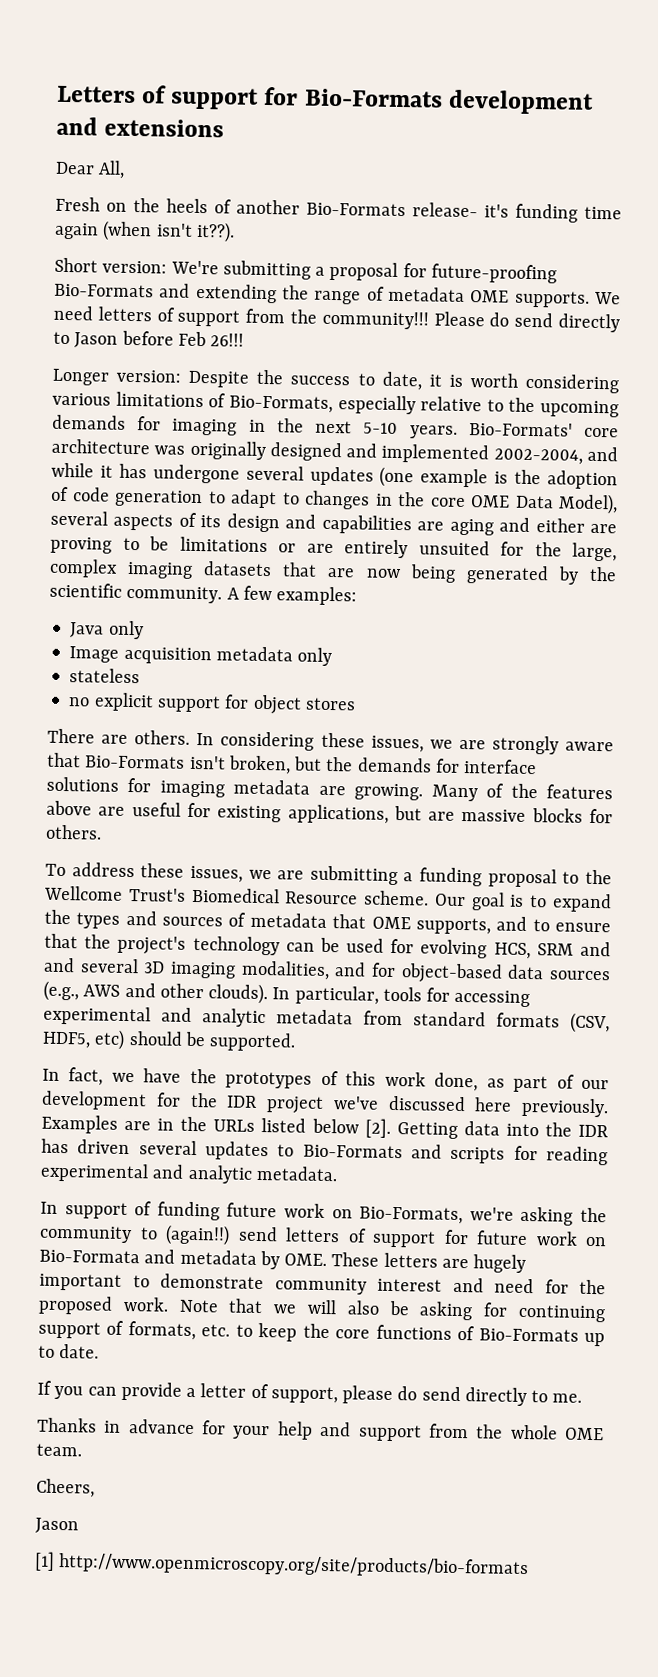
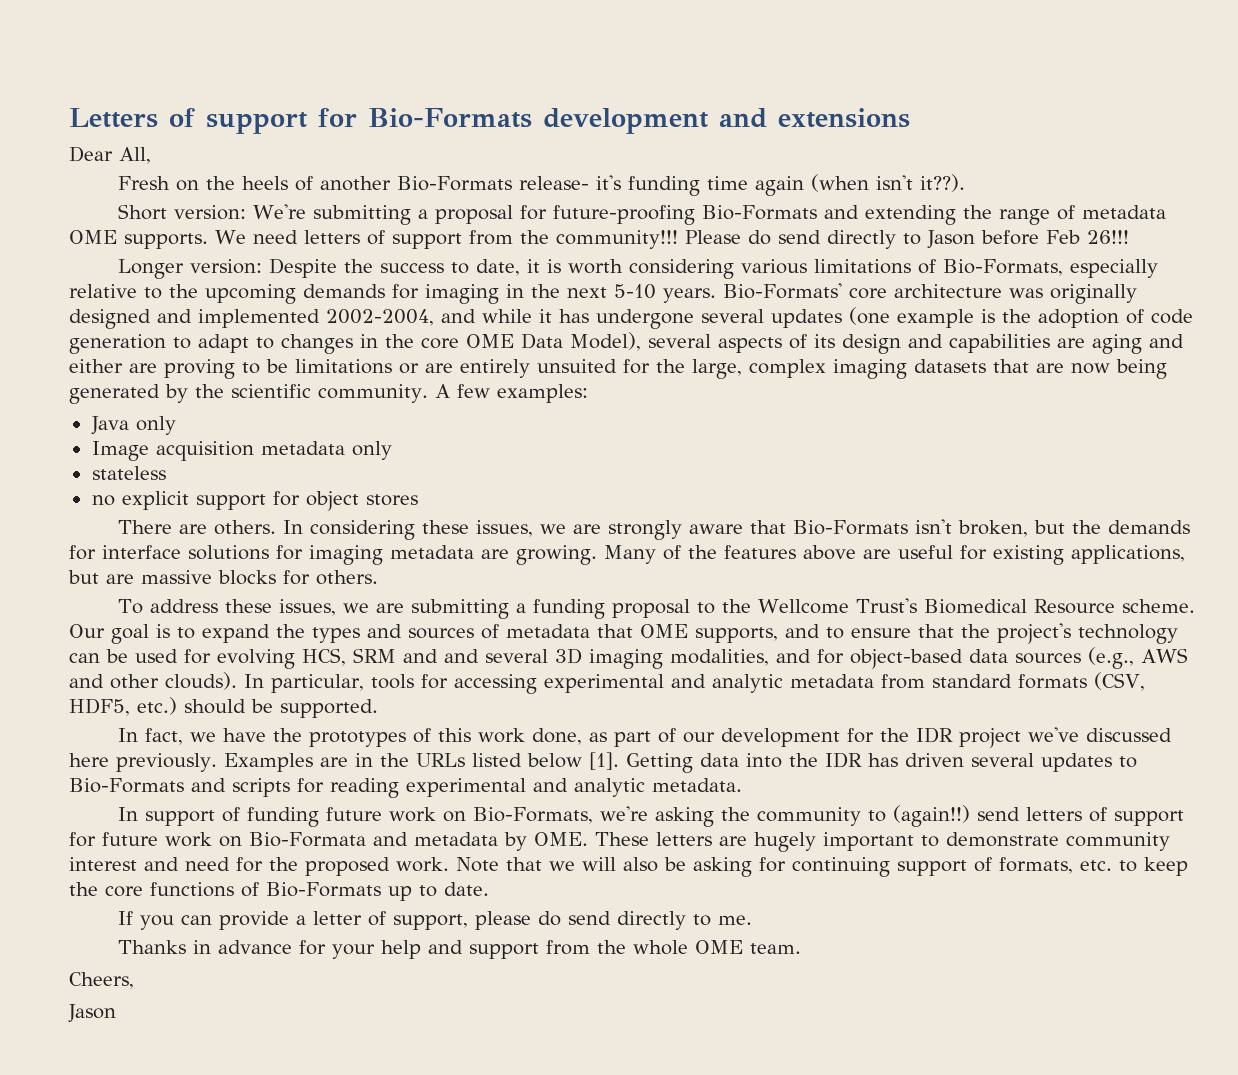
[94,1029,126,1050] etc) -> [137,697,177,715] etc.)
[364,1118,391,1138] [2]. -> [588,752,619,770] [1].
[34,1551,530,1579] // [1] http://www.openmicroscopy.org/site/products/bio-formats -> (116, 1013) none

